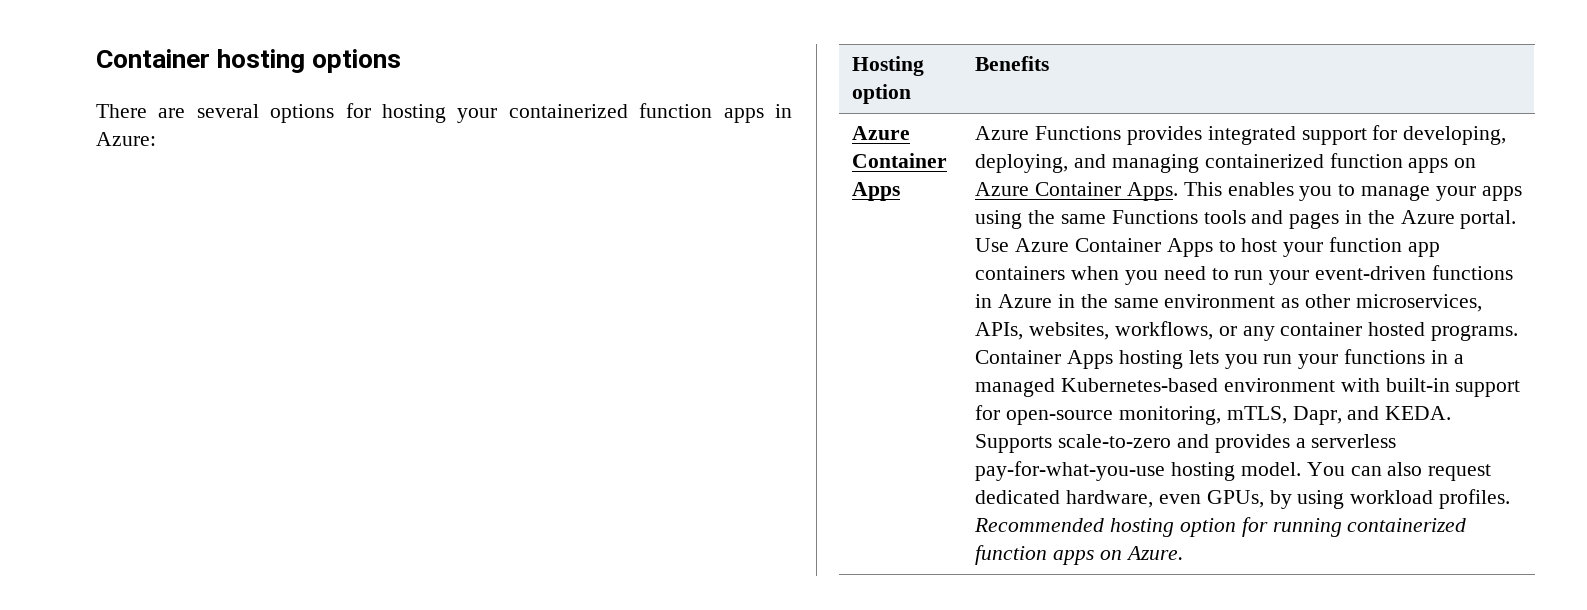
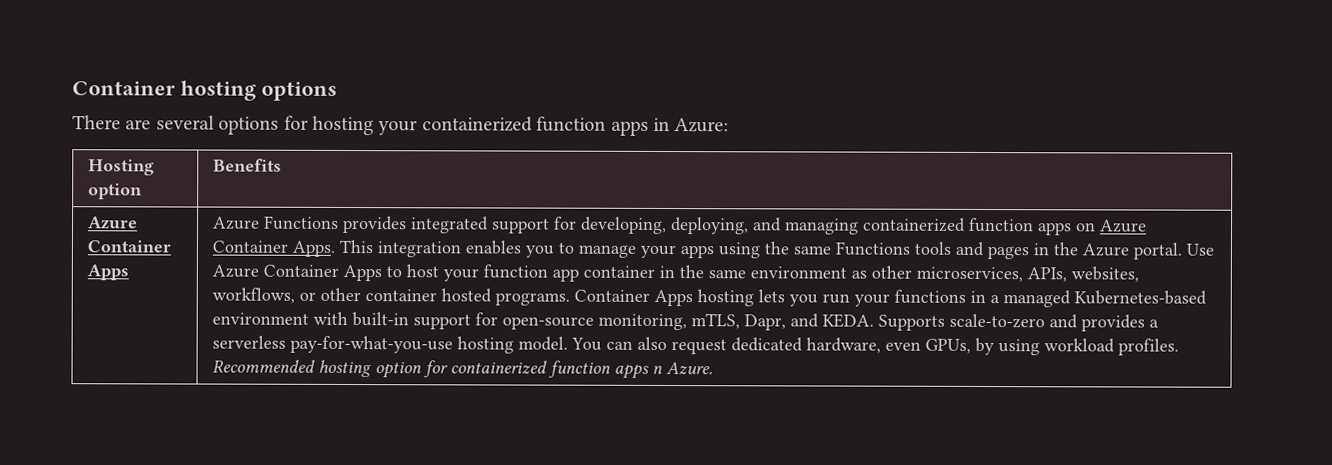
(1222, 189) none -> [376,241,461,258] integration
[975,265,1513,285] [975,294,1053,308] containers when you need to run your event-driven functions in Azure -> [582,265,655,278] container
[1242,326,1275,341] any -> [319,287,361,302] other
[1272,518,1467,537] [975,545,1122,565] running containerized function apps on -> [449,360,663,379] containerized function apps n

